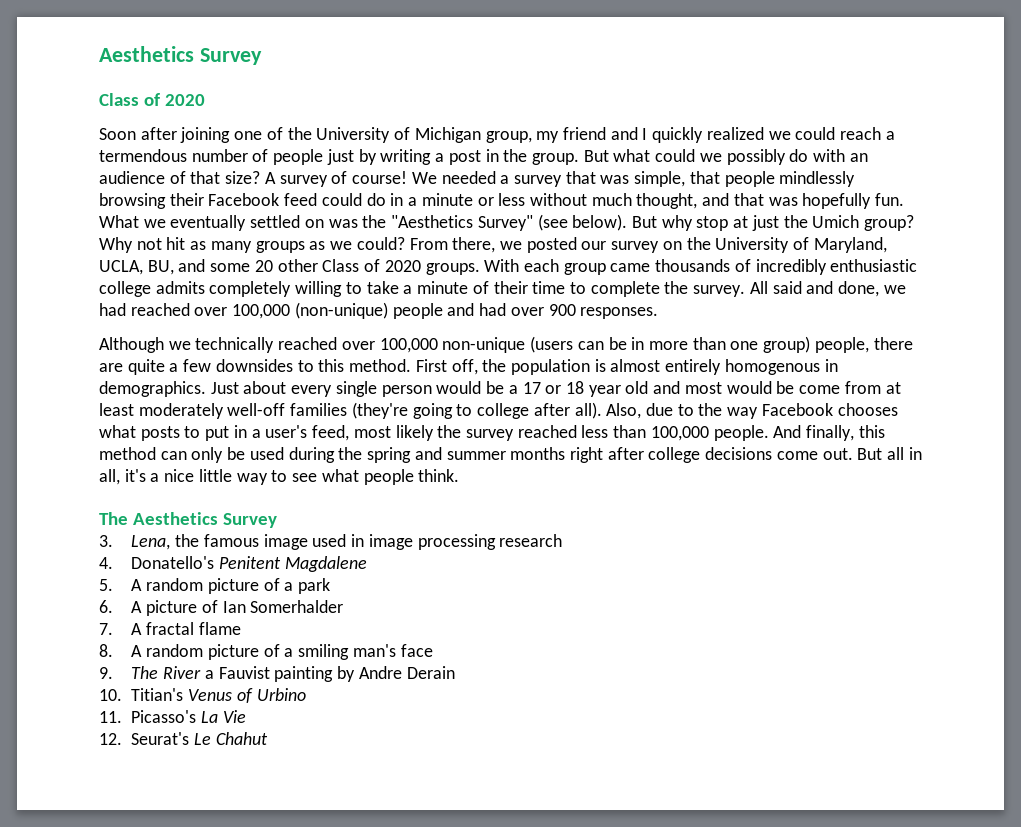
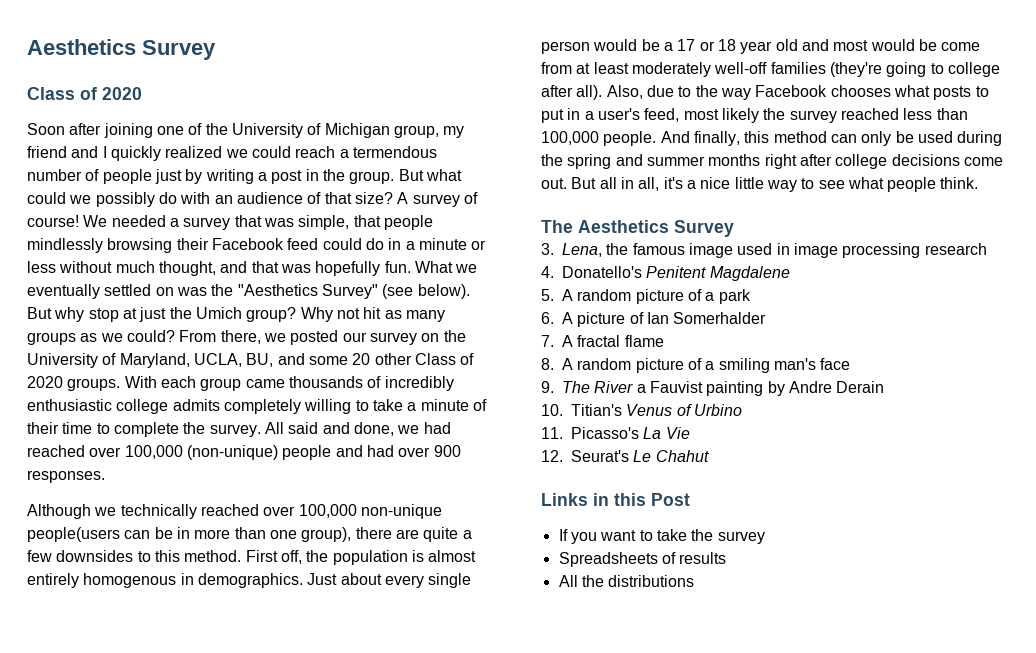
[530,336,574,353] (users -> [27,527,120,542] people(users
[763,336,869,353] group) people, -> [301,527,352,542] group),
(268, 738) none -> [541,493,690,506] [558,529,765,544] [558,552,727,567] [558,575,695,587] // Links in this Post // If you want to take the survey // Spreadsheets of results // All the distributions

